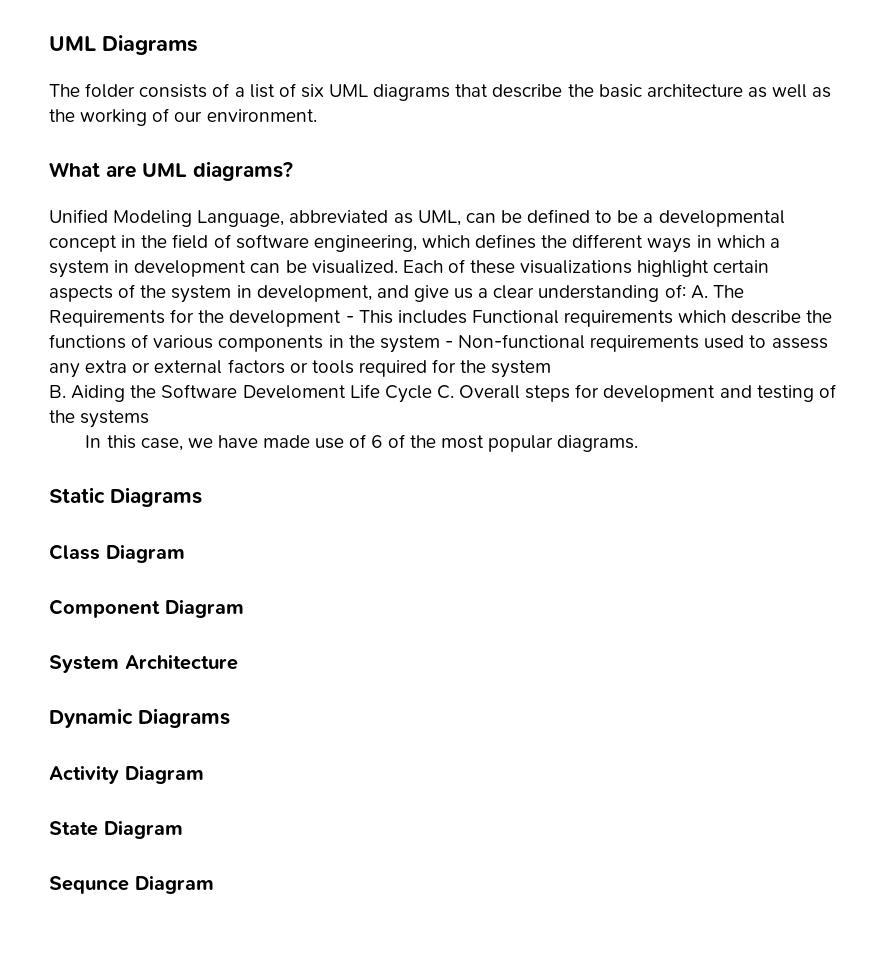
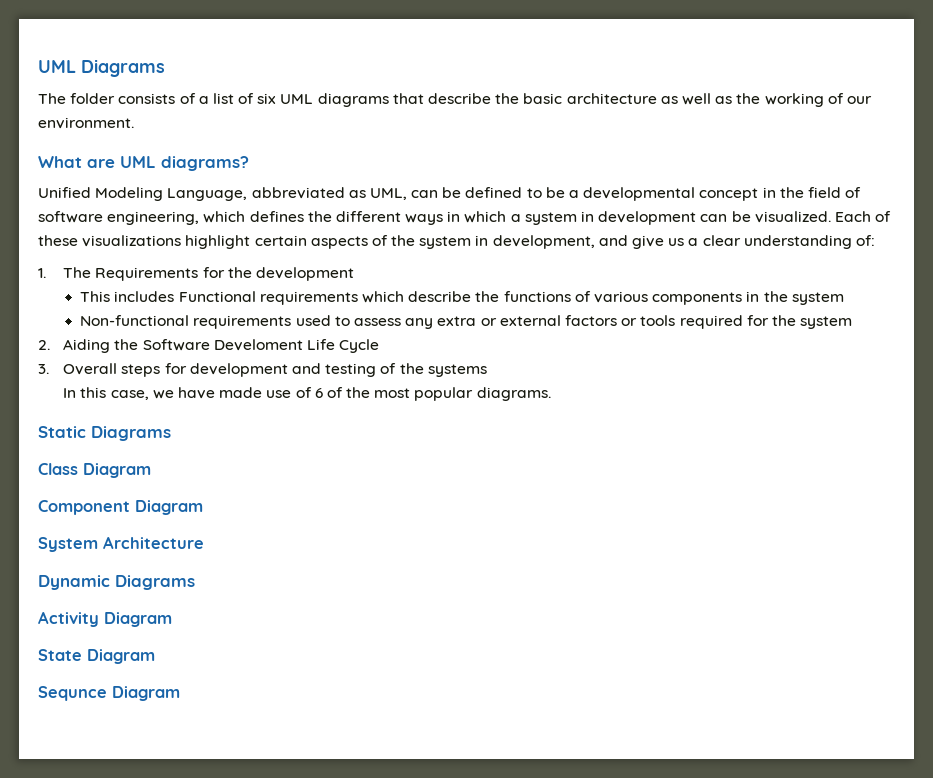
[690,285,708,299] A. -> [38,268,46,278] // 1.
[345,316,354,323] - -> (354, 274) //
[444,341,453,348] - -> (844, 298) //
[49,385,66,398] B. -> [38,340,50,350] 2.
[436,385,454,399] C. -> [38,364,49,374] // 3.

